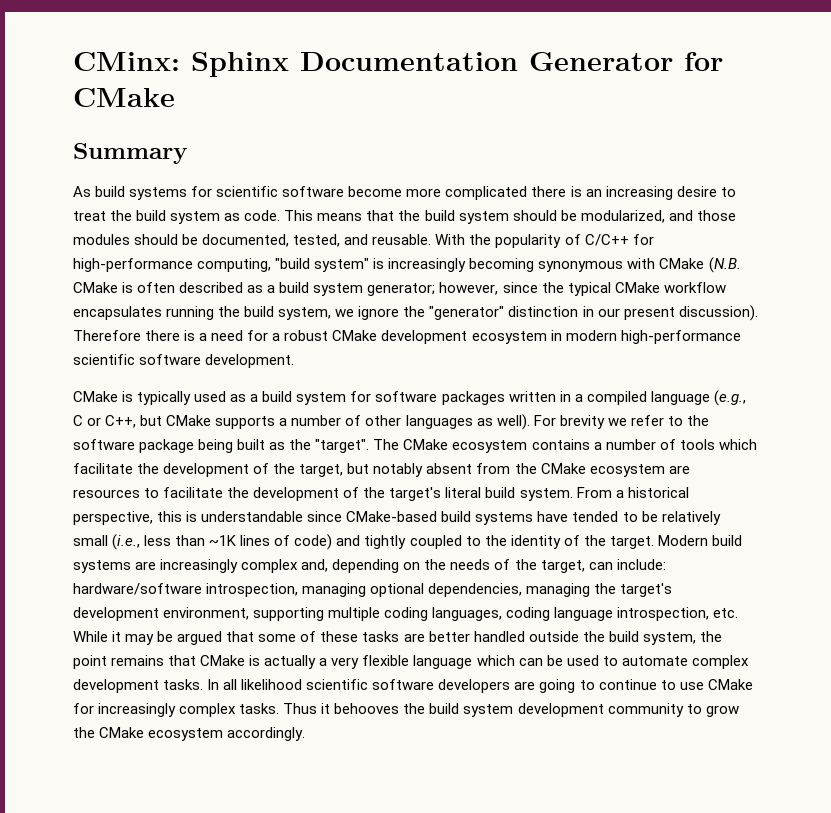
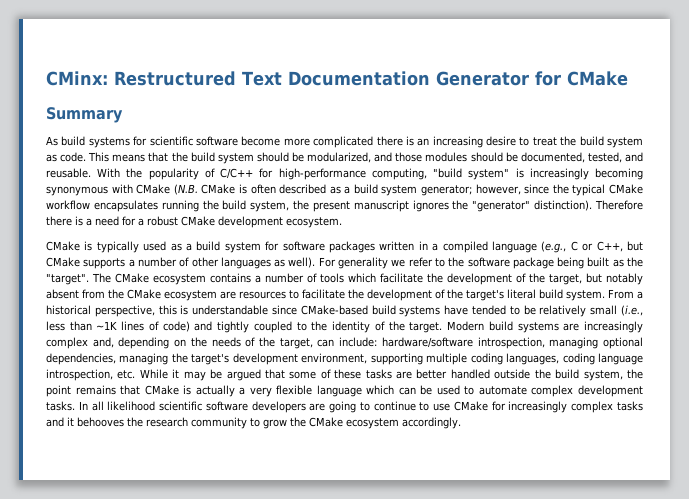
[191,52,289,77] Sphinx -> [114,71,282,86] Restructured Text
[335,305,758,321] we ignore the "generator" distinction in our present discussion). -> [293,200,593,212] the present manuscript ignores the "generator" distinction).
[471,330,741,344] [73,354,295,368] ecosystem in modern high-performance scientific software development. -> [286,217,342,228] ecosystem.
[559,415,605,429] brevity -> [338,257,389,269] generality
[239,703,318,714] tasks. Thus -> [616,401,643,411] [46,417,64,427] tasks and
[429,703,604,717] build system development -> [146,417,188,427] research

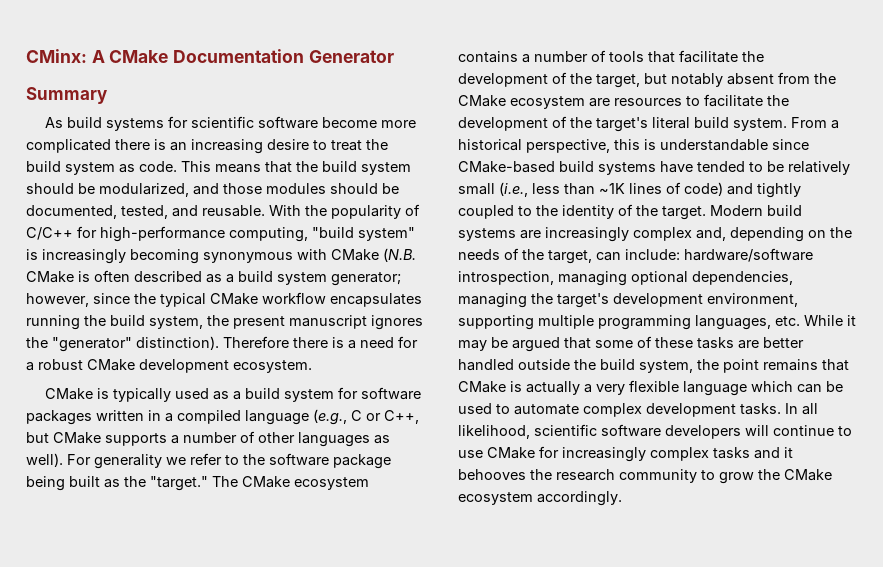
[114,71,282,86] Restructured Text -> [91,50,169,63] A CMake
[534,71,628,86] for CMake -> (394, 56) none
[46,273,89,285] "target". -> [150,476,208,491] "target."
[348,273,376,283] which -> [648,51,675,63] that
[470,353,643,365] [46,369,113,381] coding languages, coding language introspection, -> [598,315,771,330] programming languages,
[107,401,156,411] likelihood -> [458,425,530,439] likelihood,
[309,401,370,413] are going to -> [745,425,769,436] will

